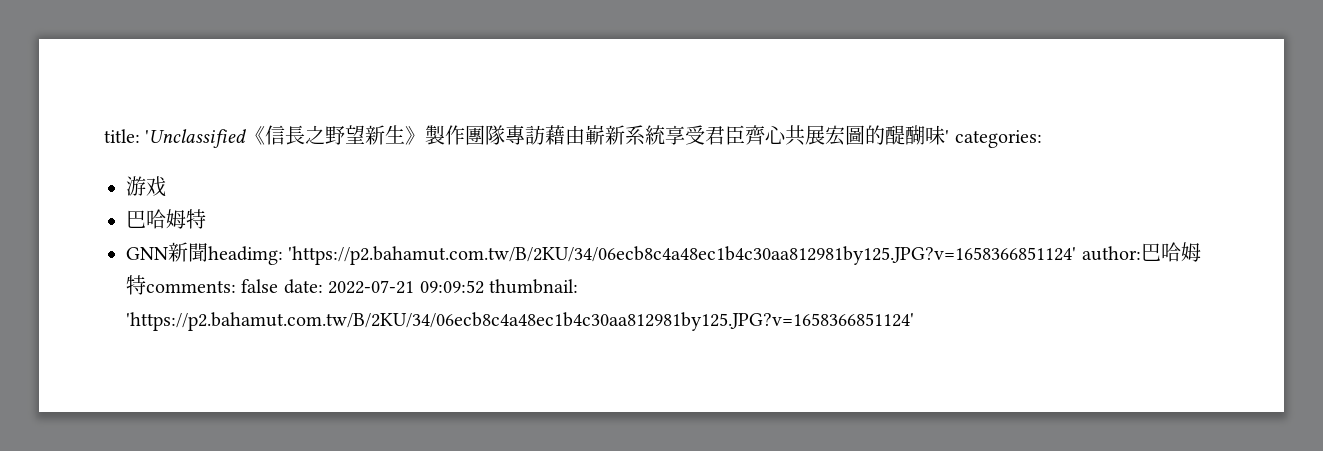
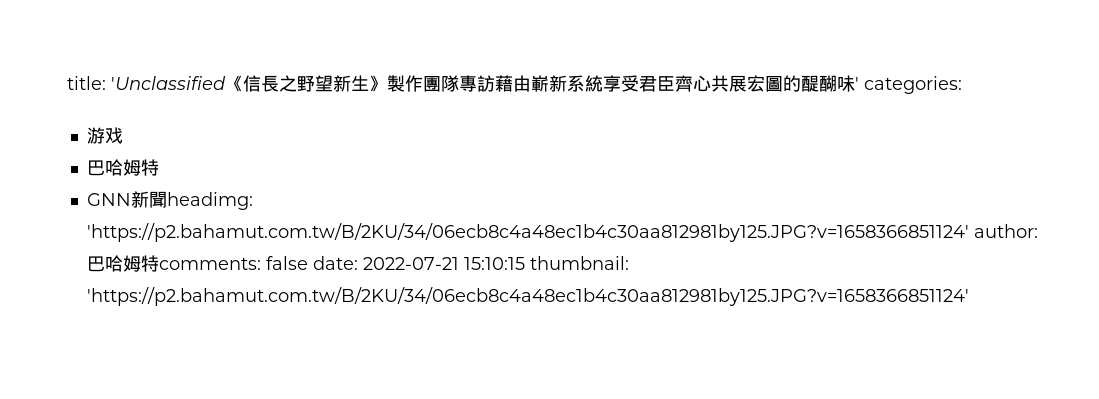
[419,280,484,294] 09:09:52 -> [463,257,525,270] 15:10:15

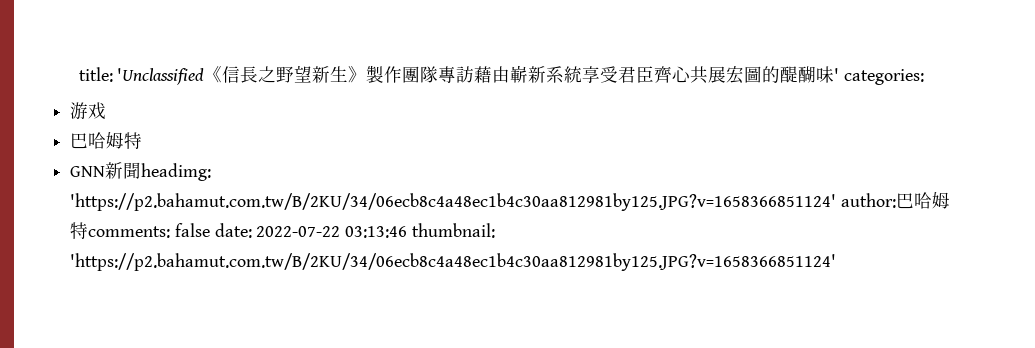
[362,257,525,270] 2022-07-21 15:10:15 -> [256,226,408,238] 2022-07-22 03:13:46

